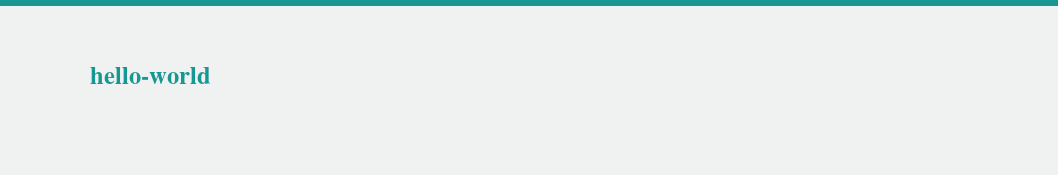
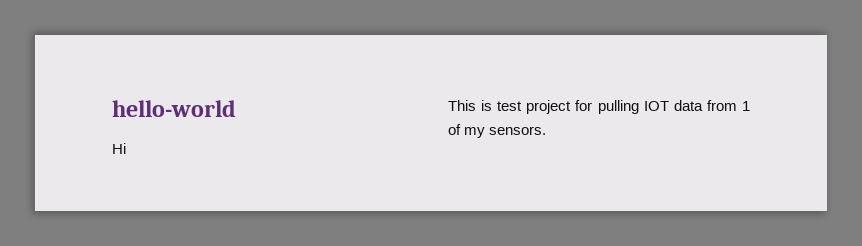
(211, 75) none -> [112,143,126,154] [448,100,750,114] [448,124,547,138] // Hi // This is test project for pulling IOT data from 1 of my sensors.

